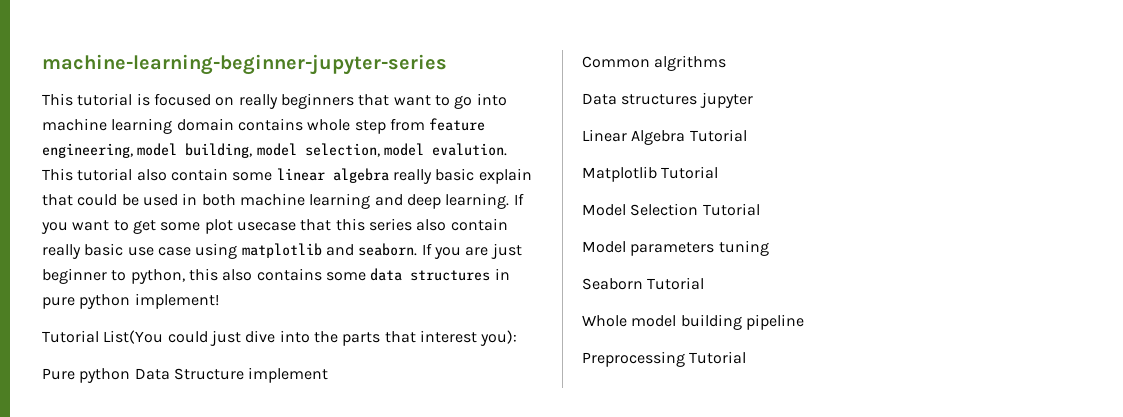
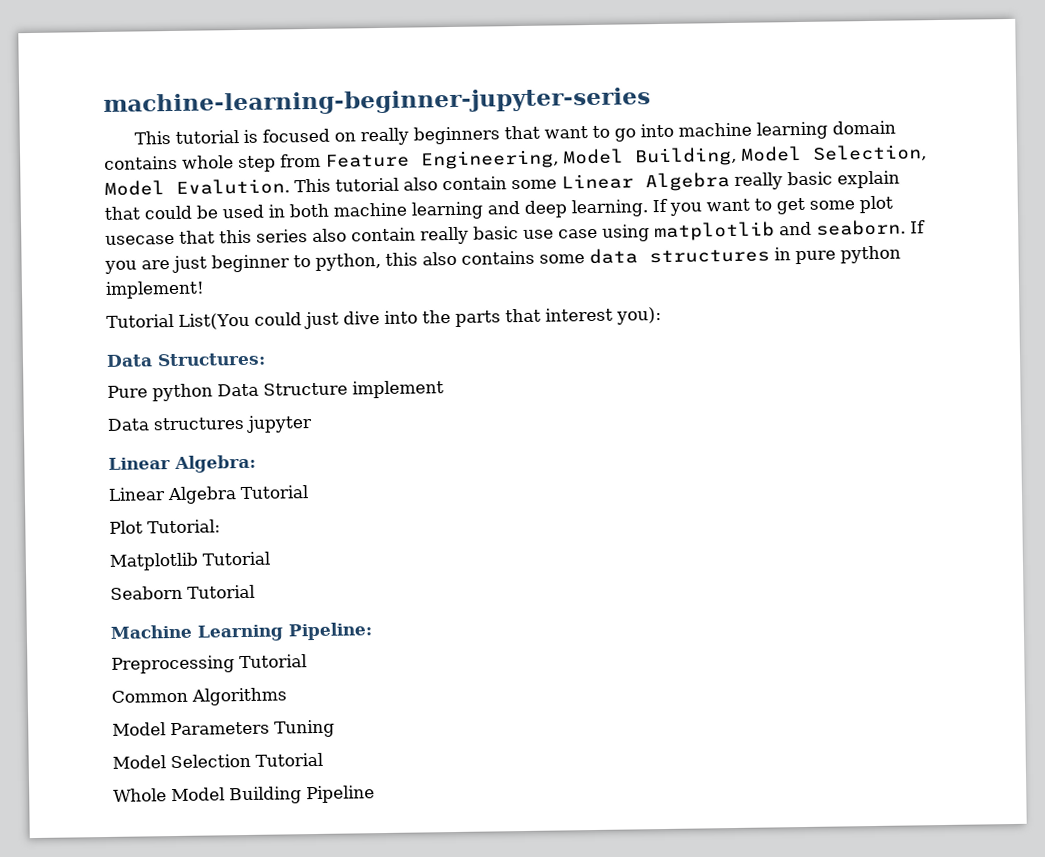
[429,118,486,131] [42,143,507,158] feature engineering, model building, model selection, model evalution. -> [325,144,927,170] [104,178,290,196] Feature Engineering, Model Building, Model Selection, Model Evalution.
[276,168,389,183] linear algebra -> [561,172,730,192] Linear Algebra
(518, 338) none -> [106,352,266,367] // Data Structures:
[582,55,727,71] // Common algrithms -> (444, 389) none
(753, 100) none -> [108,454,256,473] // Linear Algebra:
(747, 135) none -> [109,519,221,534] // Plot Tutorial:
[582,203,760,216] [582,240,769,256] [582,277,705,290] [582,314,804,330] [582,351,747,367] Model Selection Tutorial // Model parameters tuning // Seaborn Tutorial // Whole model building pipeline // Preprocessing Tutorial -> [110,584,255,600] [110,622,372,642] [111,654,307,674] [111,687,287,706] [112,719,335,738] [112,752,323,769] [113,785,375,805] Seaborn Tutorial // Machine Learning Pipeline: // Preprocessing Tutorial // Common Algorithms // Model Parameters Tuning // Model Selection Tutorial // Whole Model Building Pipeline

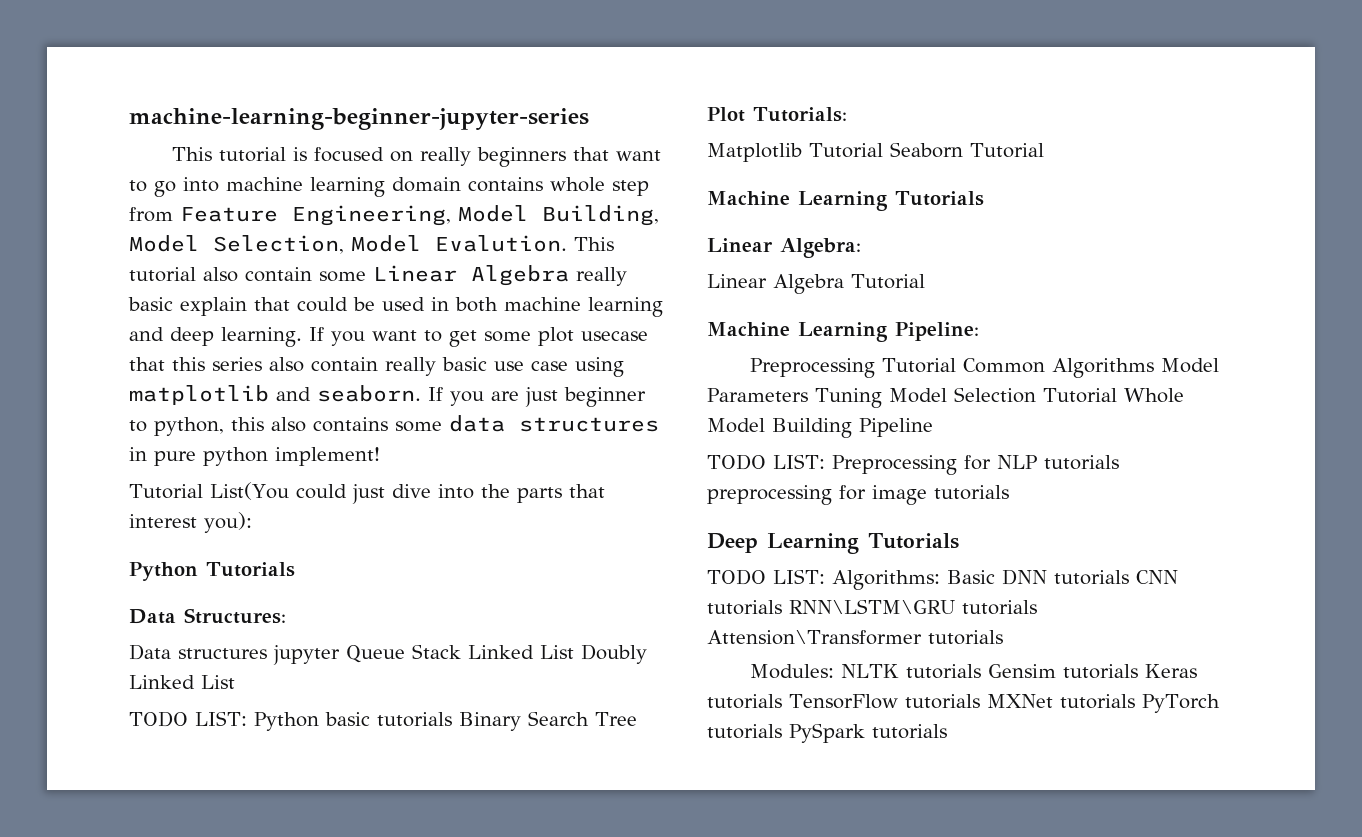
(662, 316) none -> [129,562,295,581] // Python Tutorials
[107,380,444,402] [107,415,313,433] Pure python Data Structure implement // Data structures jupyter -> [129,644,647,665] [129,675,235,689] [129,711,637,731] [707,107,847,122] [707,142,1044,162] [707,191,984,211] Data structures jupyter Queue Stack Linked List Doubly Linked List // TODO LIST: Python basic tutorials Binary Search Tree // Plot Tutorials: // Matplotlib Tutorial Seaborn Tutorial // Machine Learning Tutorials
[109,519,221,534] [109,551,270,571] [110,584,255,600] // Plot Tutorial: // Matplotlib Tutorial // Seaborn Tutorial -> (925, 281) none
(307, 661) // -> (956, 365) none
(287, 696) // -> (1154, 368) none
(335, 728) // -> (882, 398) none
(323, 759) // -> (1117, 395) none
(375, 794) none -> [707,454,1119,475] [707,485,1009,505] [707,533,959,554] [707,569,1178,590] [707,599,1037,615] [707,630,1003,645] [749,664,1197,679] [707,694,1220,713] [707,723,947,743] // TODO LIST: Preprocessing for NLP tutorials preprocessing for image tutorials // Deep Learning Tutorials // TODO LIST: Algorithms: Basic DNN tutorials CNN tutorials RNN\LSTM\GRU tutorials Attension\Transformer tutorials // Modules: NLTK tutorials Gensim tutorials Keras tutorials TensorFlow tutorials MXNet tutorials PyTorch tutorials PySpark tutorials

